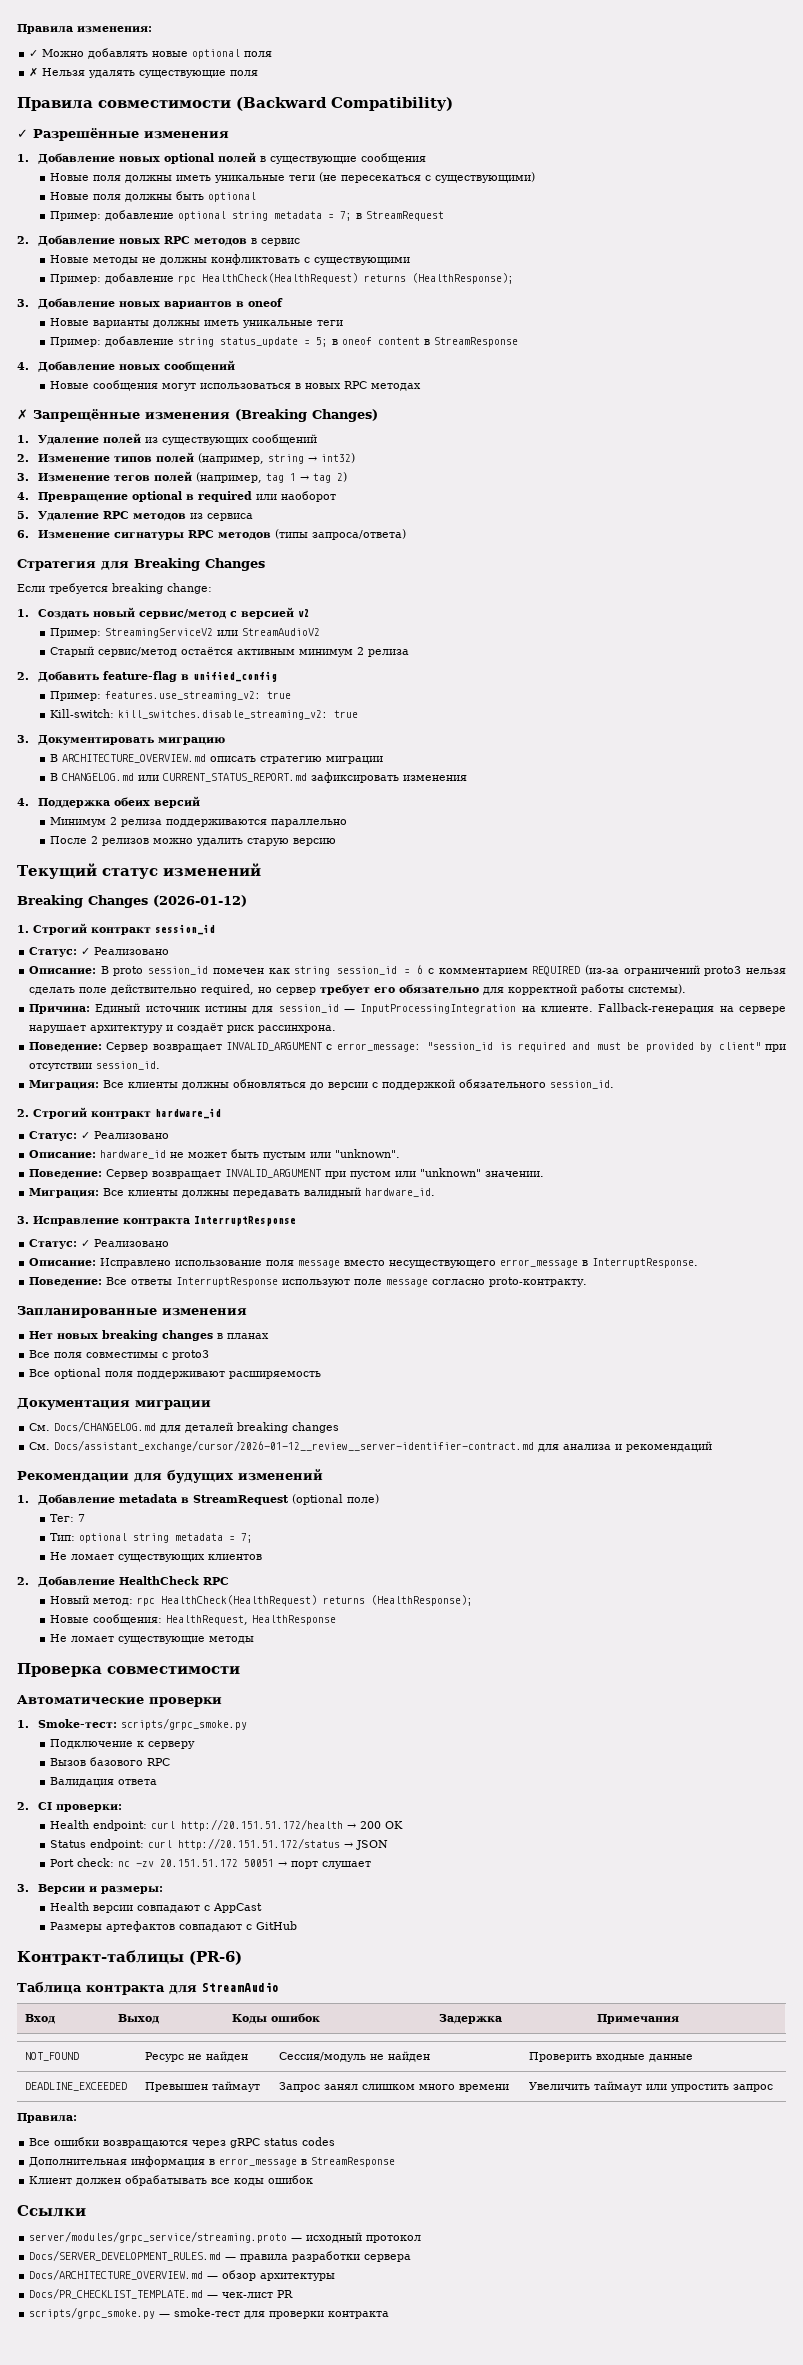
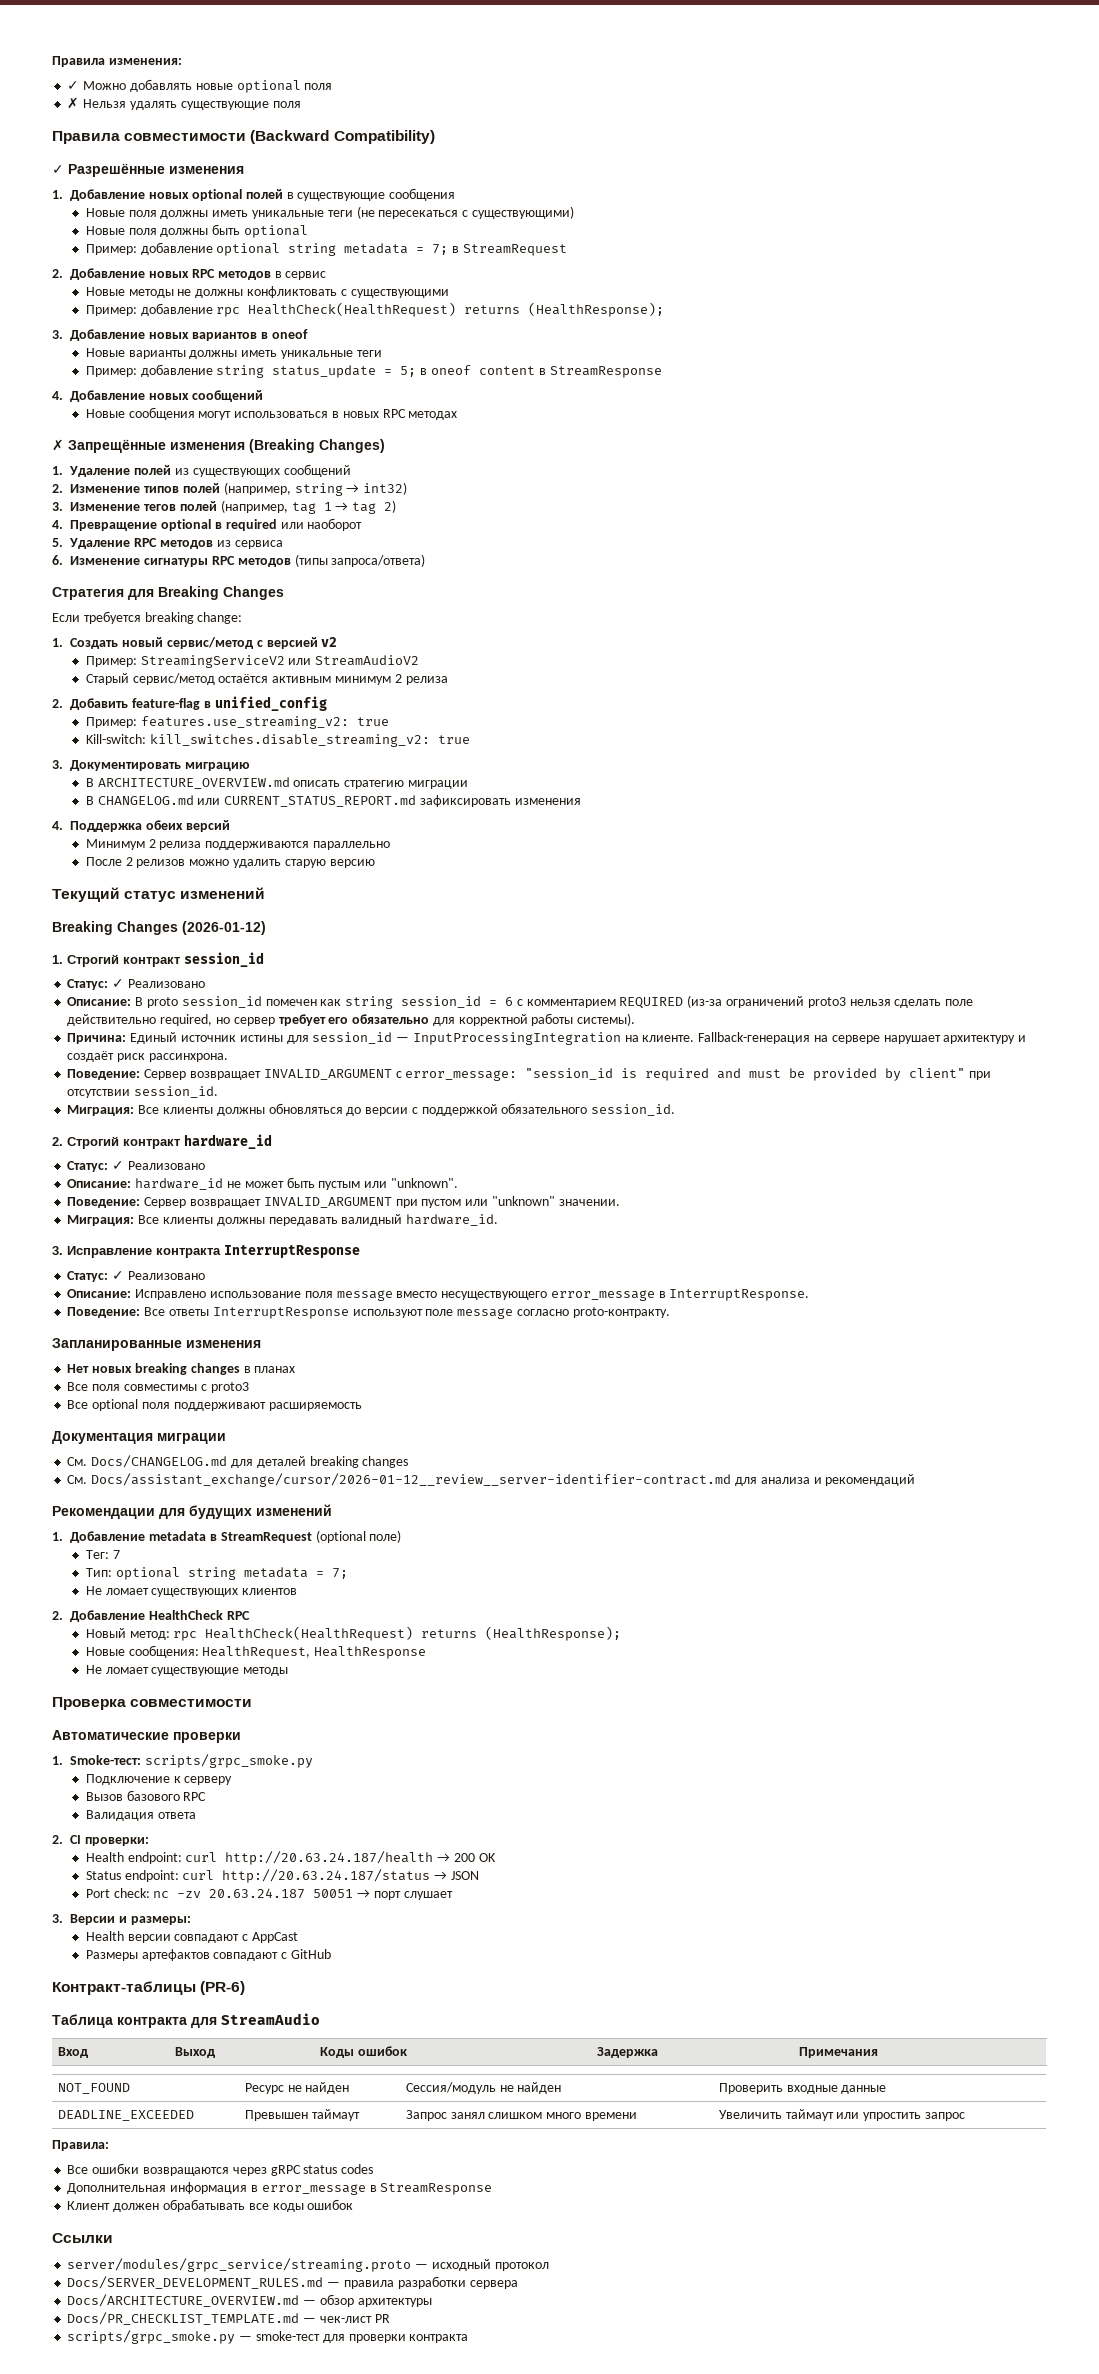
[180,1819,343,1831] http://20.151.51.172/health -> [225,1851,434,1865] http://20.63.24.187/health
[177,1838,340,1850] http://20.151.51.172/status -> [222,1869,431,1883] http://20.63.24.187/status
[159,1859,238,1867] 20.151.51.172 -> [209,1888,306,1899] 20.63.24.187

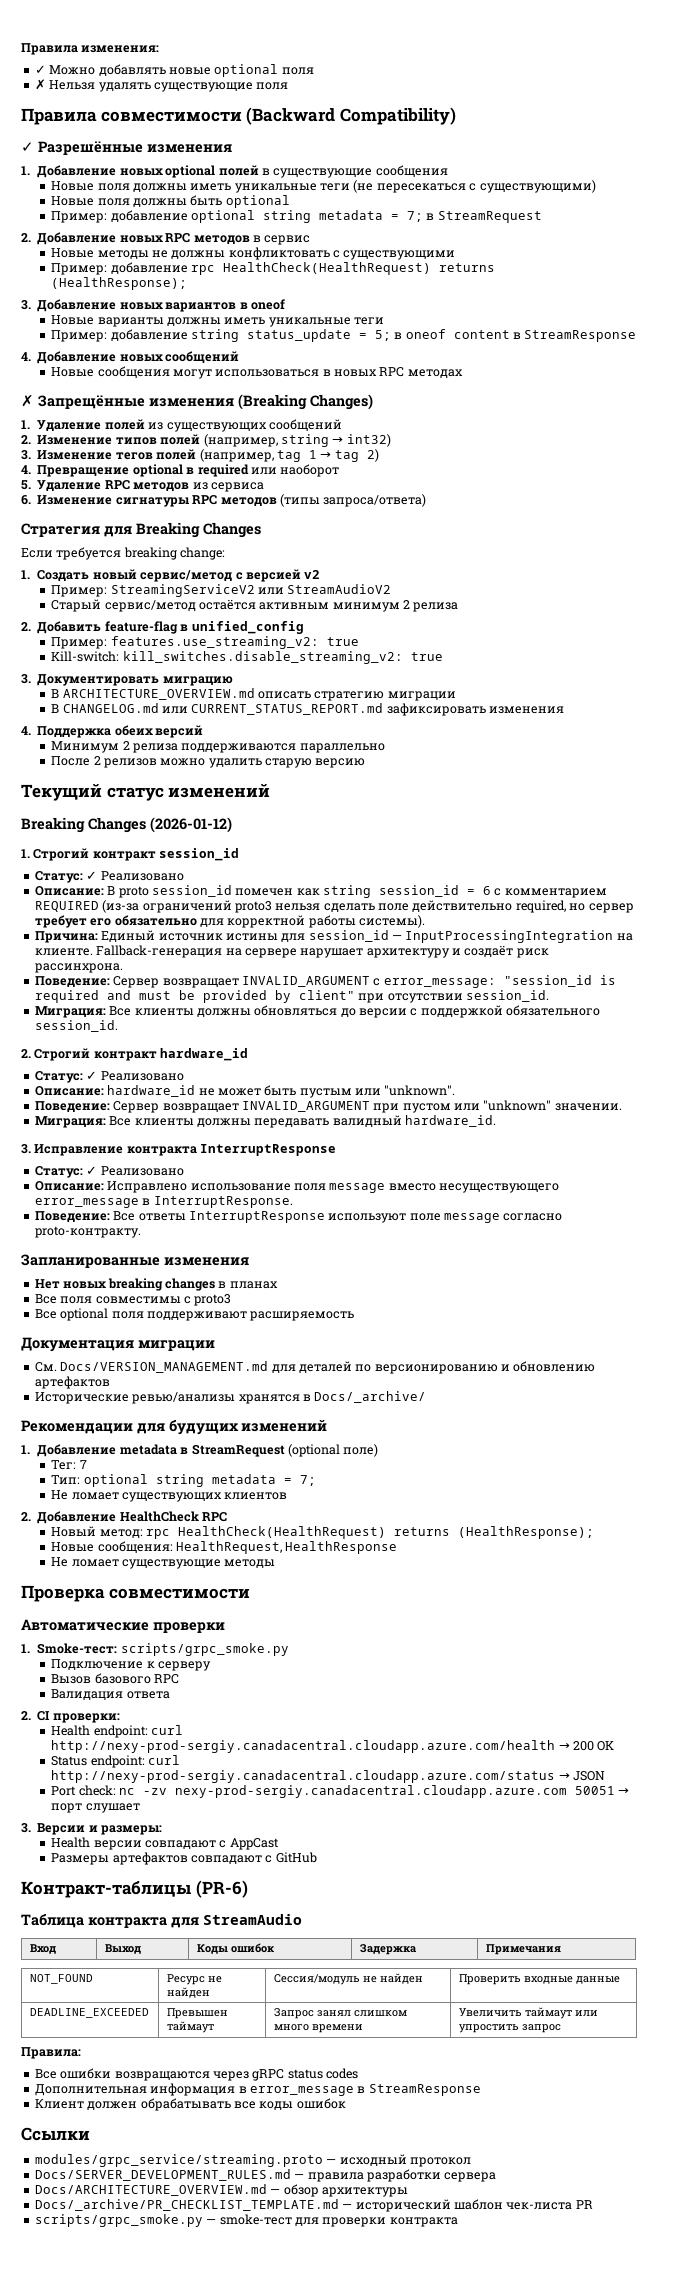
[91,1455,228,1468] Docs/CHANGELOG.md -> [60,1361,269,1373] Docs/VERSION_MANAGEMENT.md
[309,1456,409,1468] [67,1473,916,1487] breaking changes // См. Docs/assistant_exchange/cursor/2026-01-12__review__server-identifier-contract.md для анализа и рекомендаций -> [355,1361,596,1374] [34,1376,110,1389] [34,1391,427,1404] по версионированию и обновлению артефактов // Исторические ревью/анализы хранятся в Docs/_archive/
[225,1851,434,1865] http://20.63.24.187/health -> [51,1740,556,1753] http://nexy-prod-sergiy.canadacentral.cloudapp.azure.com/health
[222,1869,431,1883] http://20.63.24.187/status -> [51,1770,556,1783] http://nexy-prod-sergiy.canadacentral.cloudapp.azure.com/status
[209,1888,306,1899] 20.63.24.187 -> [174,1785,567,1798] nexy-prod-sergiy.canadacentral.cloudapp.azure.com
[67,2258,412,2272] server/modules/grpc_service/streaming.proto -> [34,2154,323,2167] modules/grpc_service/streaming.proto
[67,2312,372,2325] Docs/PR_CHECKLIST_TEMPLATE.md — чек-лист -> [34,2199,573,2212] Docs/_archive/PR_CHECKLIST_TEMPLATE.md — исторический шаблон чек-листа

